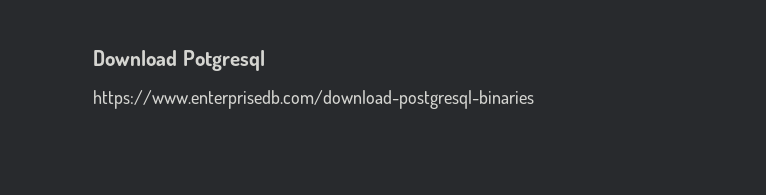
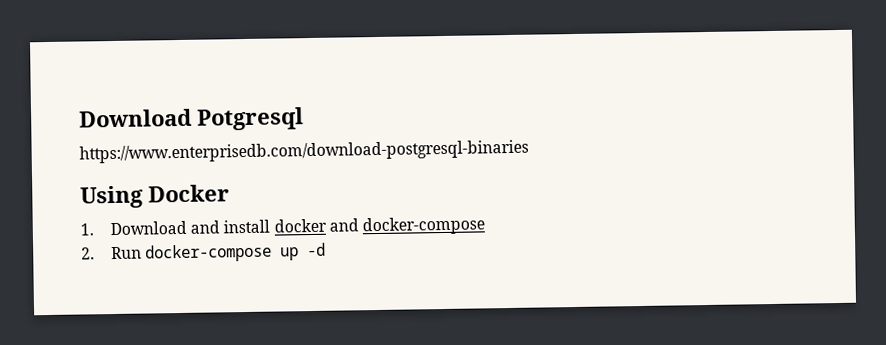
(534, 99) none -> [80,184,230,209] [80,216,485,236] [81,242,327,263] // Using Docker // 1. Download and install docker and docker-compose // 2. Run docker-compose up -d

